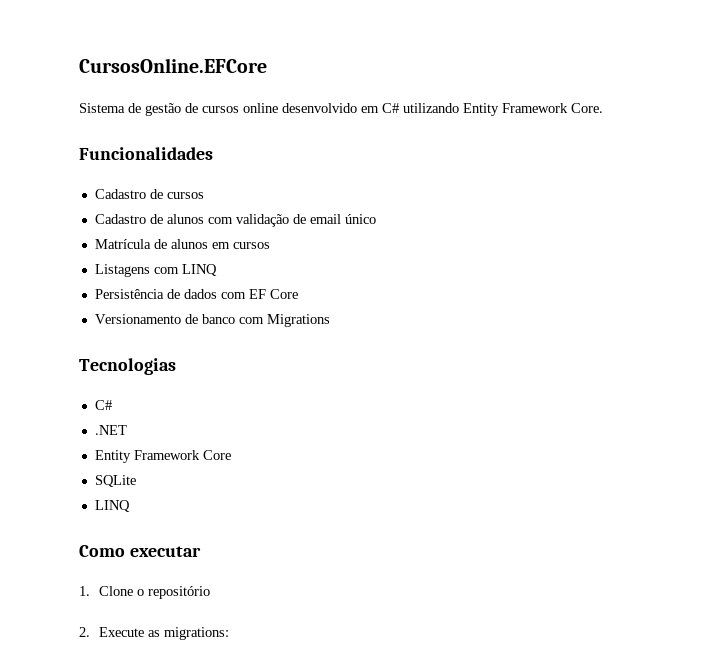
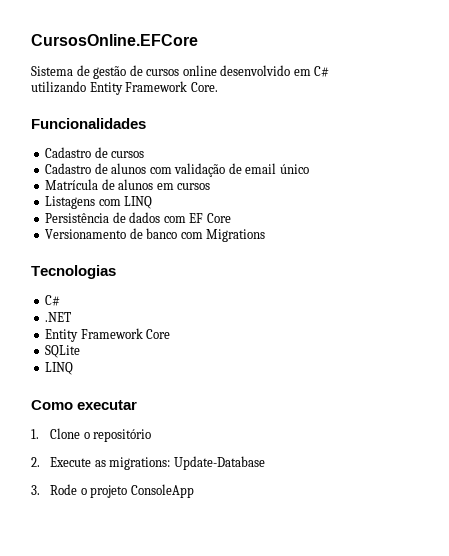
(229, 633) none -> [173,456,265,470] [31,484,194,498] Update-Database // 3. Rode o projeto ConsoleApp

